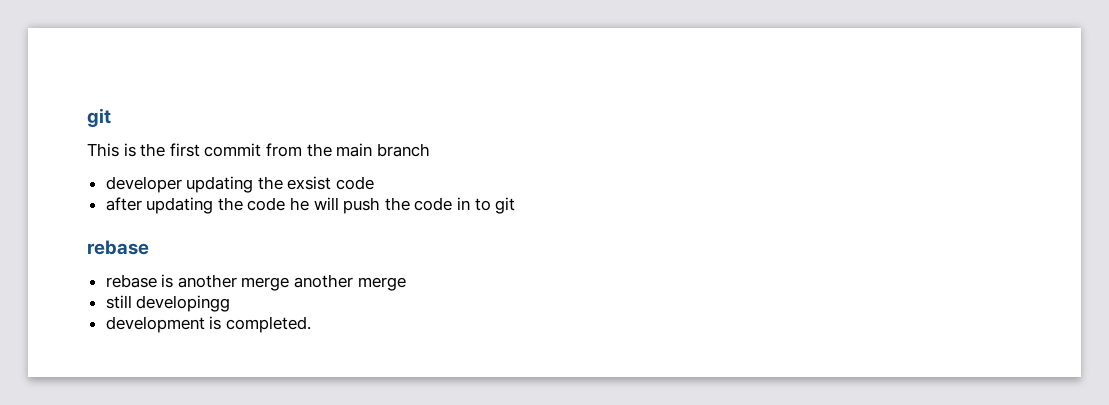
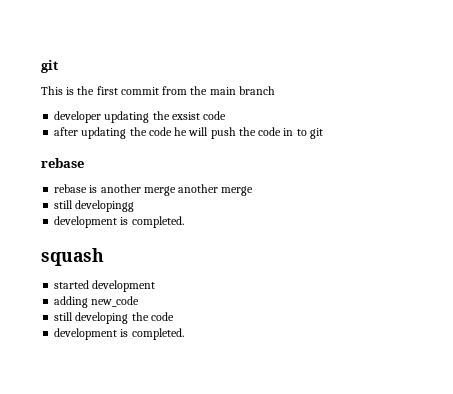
(311, 324) none -> [41,248,104,266] [54,280,156,292] [54,296,140,308] [54,312,174,324] [54,328,184,340] // squash // started development // adding new_code // still developing the code // development is completed.

